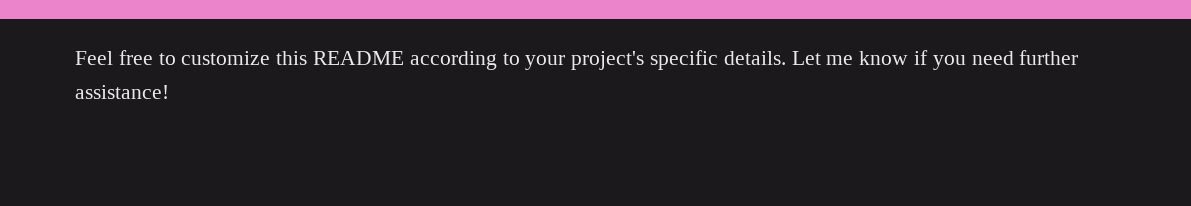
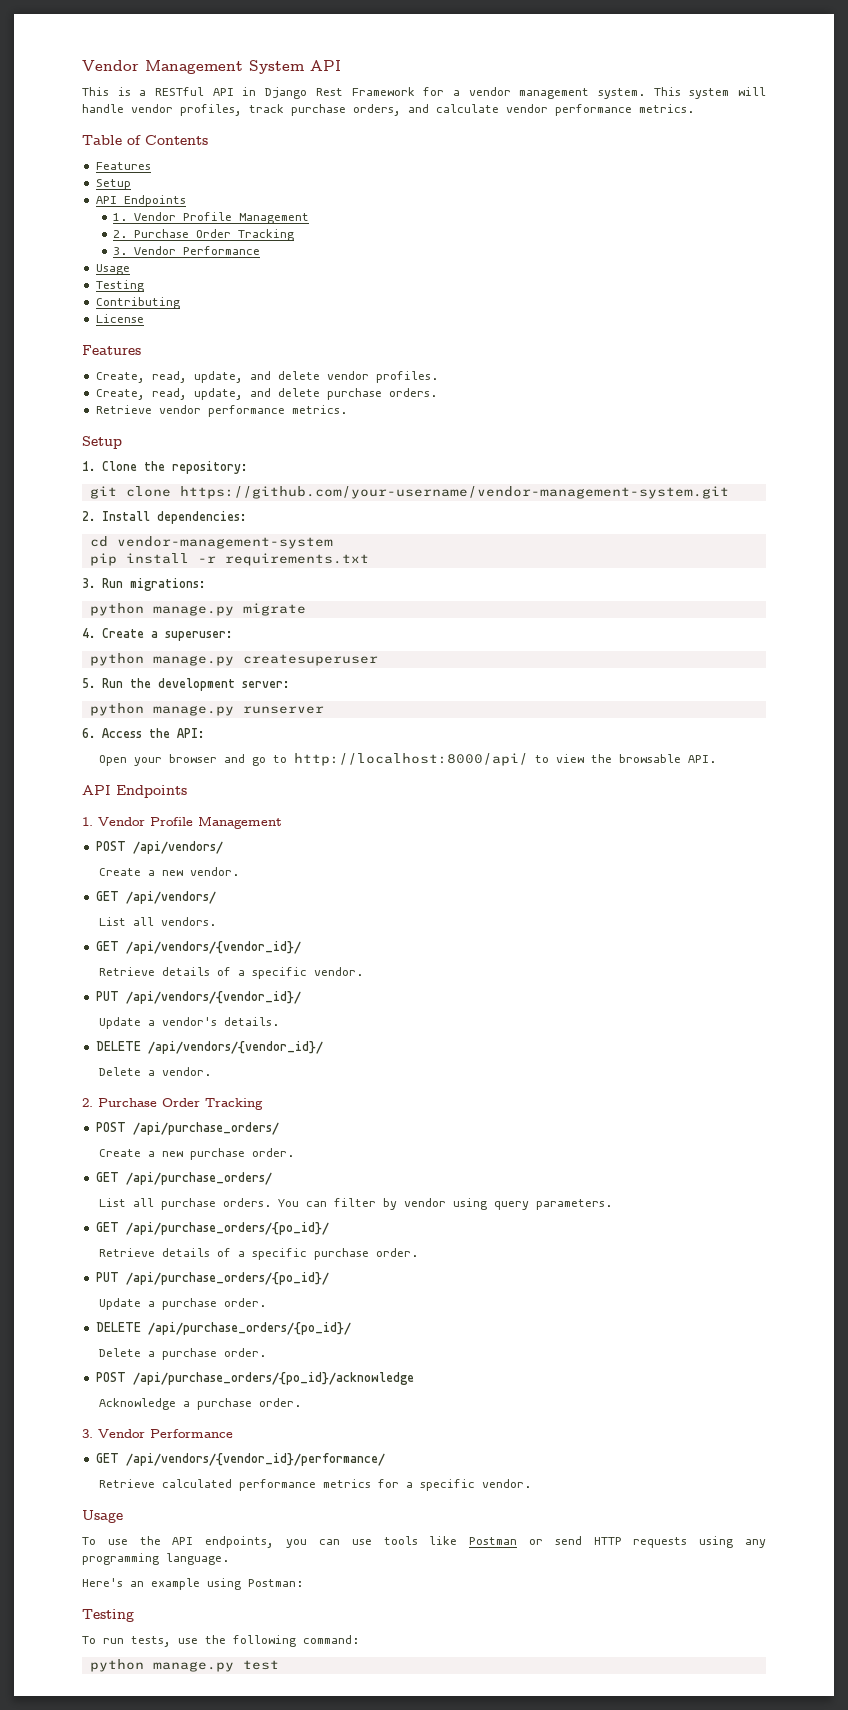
[75,50,1079,70] [75,85,169,99] Feel free to customize this README according to your project's specific details. Let me know if you need further assistance! -> [82,60,341,74] [82,87,766,99] [82,104,694,116] [82,135,208,145] [95,162,151,170] [95,179,131,190] [95,195,186,207] [112,212,309,224] [112,229,294,241] [112,246,260,255] [95,264,130,275] [95,280,144,292] [95,297,180,309] [95,314,144,323] [82,345,141,355] [95,371,438,383] [95,388,437,400] [95,405,347,417] [82,436,122,449] [82,461,249,474] [89,486,729,499] [82,511,248,524] [89,536,333,549] [89,553,369,566] [82,578,207,591] [89,603,306,616] [82,628,234,641] [89,653,378,666] [82,678,291,691] [89,703,324,716] [82,728,206,738] [99,753,717,766] [82,785,187,798] [82,816,282,829] [95,841,223,854] [99,867,240,876] [95,891,216,904] [99,917,217,926] [95,941,301,954] [99,967,364,979] [95,991,301,1004] [99,1017,280,1029] [95,1041,323,1054] [99,1067,212,1076] [82,1098,263,1110] [95,1122,279,1135] [99,1148,295,1160] [95,1172,272,1185] [99,1198,613,1210] [95,1222,329,1235] [99,1248,419,1260] [95,1272,329,1285] [99,1298,267,1310] [95,1322,351,1335] [99,1348,267,1360] [95,1372,414,1385] [99,1398,302,1410] [82,1429,233,1438] [95,1453,385,1466] [99,1479,532,1491] [82,1510,123,1523] [82,1536,766,1548] [82,1553,229,1565] [82,1578,303,1590] [82,1609,134,1622] [82,1635,359,1647] [89,1659,279,1672] Vendor Management System API // This is a RESTful API in Django Rest Framework for a vendor management system. This system will handle vendor profiles, track purchase orders, and calculate vendor performance metrics. // Table of Contents // Features // Setup // API Endpoints // 1. Vendor Profile Management // 2. Purchase Order Tracking // 3. Vendor Performance // Usage // Testing // Contributing // License // Features // Create, read, update, and delete vendor profiles. // Create, read, update, and delete purchase orders. // Retrieve vendor performance metrics. // Setup // 1. Clone the repository: // git clone https://github.com/your-username/vendor-management-system.git // 2. Install dependencies: // cd vendor-management-system // pip install -r requirements.txt // 3. Run migrations: // python manage.py migrate // 4. Create a superuser: // python manage.py createsuperuser // 5. Run the development server: // python manage.py runserver // 6. Access the API: // Open your browser and go to http://localhost:8000/api/ to view the browsable API. // API Endpoints // 1. Vendor Profile Management // POST /api/vendors/ // Create a new vendor. // GET /api/vendors/ // List all vendors. // GET /api/vendors/{vendor_id}/ // Retrieve details of a specific vendor. // PUT /api/vendors/{vendor_id}/ // Update a vendor's details. // DELETE /api/vendors/{vendor_id}/ // Delete a vendor. // 2. Purchase Order Tracking // POST /api/purchase_orders/ // Create a new purchase order. // GET /api/purchase_orders/ // List all purchase orders. You can filter by vendor using query parameters. // GET /api/purchase_orders/{po_id}/ // Retrieve details of a specific purchase order. // PUT /api/purchase_orders/{po_id}/ // Update a purchase order. // DELETE /api/purchase_orders/{po_id}/ // Delete a purchase order. // POST /api/purchase_orders/{po_id}/acknowledge // Acknowledge a purchase order. // 3. Vendor Performance // GET /api/vendors/{vendor_id}/performance/ // Retrieve calculated performance metrics for a specific vendor. // Usage // To use the API endpoints, you can use tools like Postman or send HTTP requests using any programming language. // Here's an example using Postman: // Testing // To run tests, use the following command: // python manage.py test

